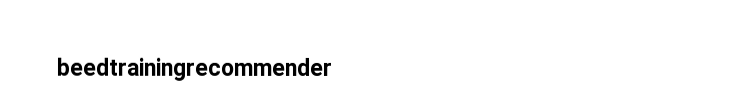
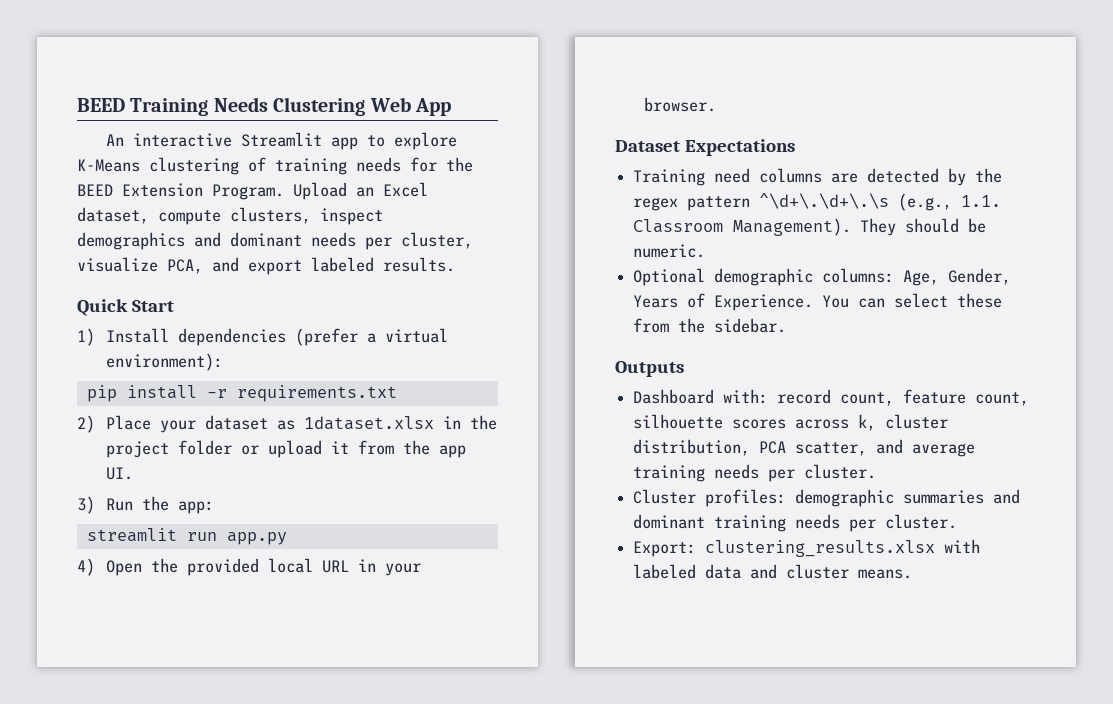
[56,57,332,81] beedtrainingrecommender -> [77,97,451,116] [106,132,458,150] [77,157,473,175] [77,182,428,200] [77,207,383,225] [77,232,473,250] [77,257,455,275] [77,299,174,316] [77,328,448,346] [105,353,223,371] [86,385,397,402] [77,415,497,433] [105,440,466,458] [105,467,133,480] [77,496,214,514] [86,528,287,545] [77,558,421,576] [643,97,716,112] [615,139,795,156] [633,168,1003,186] [633,193,1002,211] [633,218,987,236] [633,244,706,258] [633,268,1012,286] [633,293,1003,311] [633,318,787,333] [615,361,684,377] [633,389,1030,406] [633,414,949,431] [633,439,976,457] [633,464,877,482] [633,489,1021,507] [633,514,958,532] [633,539,981,557] [633,564,913,579] BEED Training Needs Clustering Web App // An interactive Streamlit app to explore K-Means clustering of training needs for the BEED Extension Program. Upload an Excel dataset, compute clusters, inspect demographics and dominant needs per cluster, visualize PCA, and export labeled results. // Quick Start // 1) Install dependencies (prefer a virtual environment): // pip install -r requirements.txt // 2) Place your dataset as 1dataset.xlsx in the project folder or upload it from the app UI. // 3) Run the app: // streamlit run app.py // 4) Open the provided local URL in your browser. // Dataset Expectations // Training need columns are detected by the regex pattern ^\d+\.\d+\.\s (e.g., 1.1. Classroom Management). They should be numeric. // Optional demographic columns: Age, Gender, Years of Experience. You can select these from the sidebar. // Outputs // Dashboard with: record count, feature count, silhouette scores across k, cluster distribution, PCA scatter, and average training needs per cluster. // Cluster profiles: demographic summaries and dominant training needs per cluster. // Export: clustering_results.xlsx with labeled data and cluster means.

